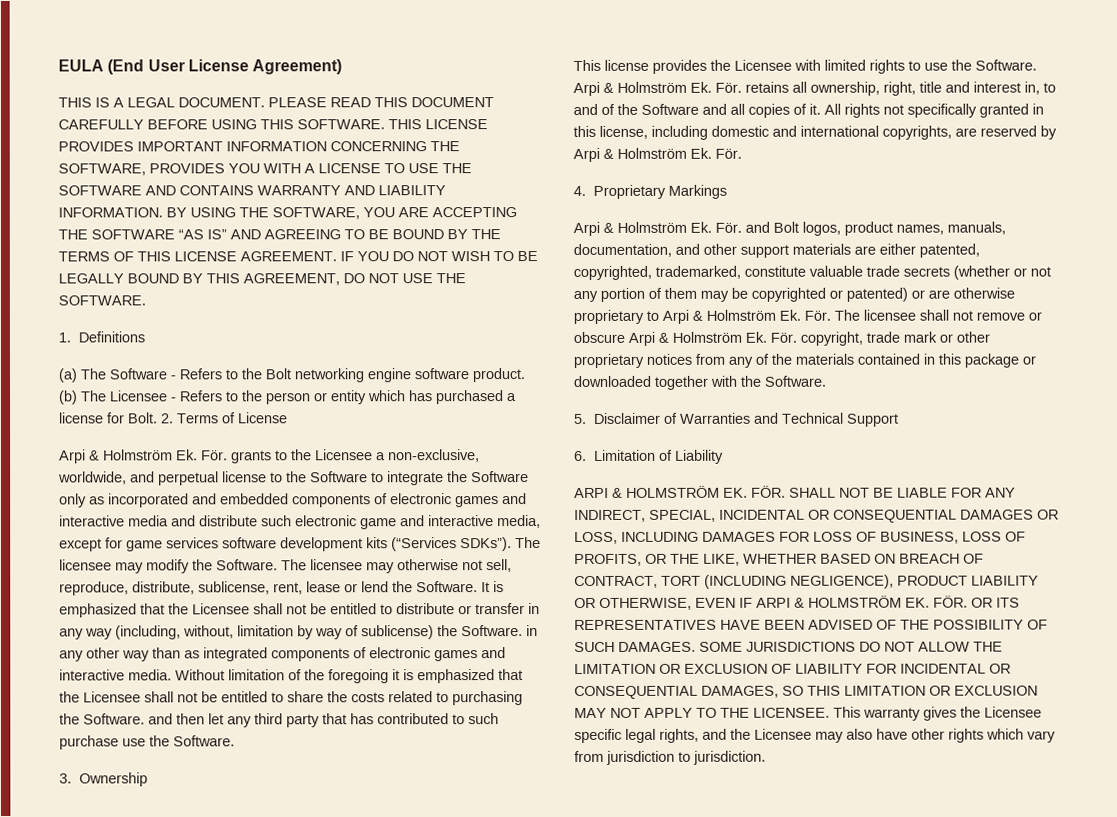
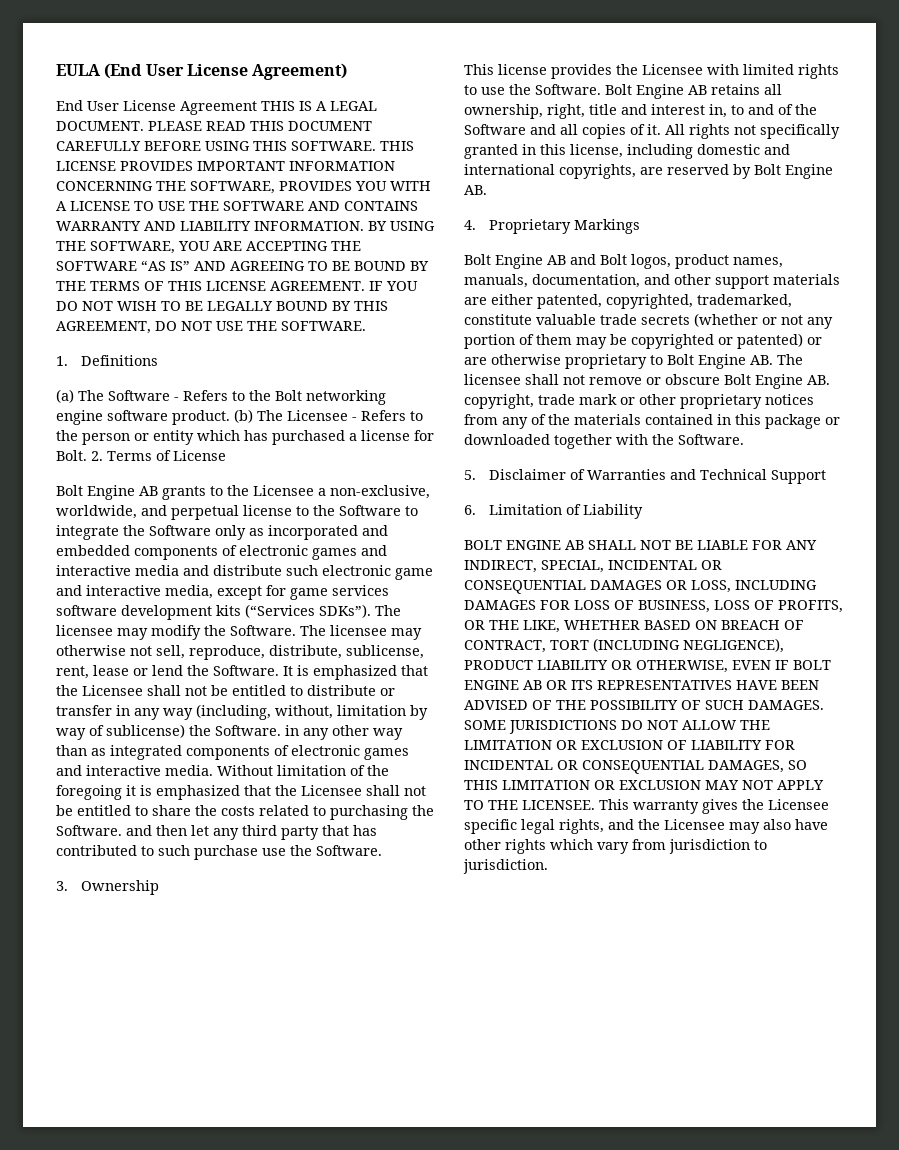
(343, 67) none -> [56,100,257,115] End User License Agreement
[59,449,228,464] Arpi & Holmström Ek. För. -> [56,485,158,500] Bolt Engine AB
[573,81,742,96] Arpi & Holmström Ek. För. -> [605,84,707,99] Bolt Engine AB
[573,147,742,162] [573,184,727,199] [573,221,742,236] Arpi & Holmström Ek. För. // 4. Proprietary Markings // Arpi & Holmström Ek. För. -> [754,164,833,179] [464,185,487,195] [464,219,641,234] [464,254,566,269] Bolt Engine AB. // 4. Proprietary Markings // Bolt Engine AB
[662,309,831,324] Arpi & Holmström Ek. För. -> [667,354,773,369] Bolt Engine AB.
[628,331,797,346] Arpi & Holmström Ek. För. -> [724,374,830,389] Bolt Engine AB.
[574,485,786,498] ARPI & HOLMSTRÖM EK. FÖR. -> [464,540,584,550] BOLT ENGINE AB
[756,595,968,608] ARPI & HOLMSTRÖM EK. FÖR. -> [793,660,831,670] [464,680,542,690] BOLT ENGINE AB

